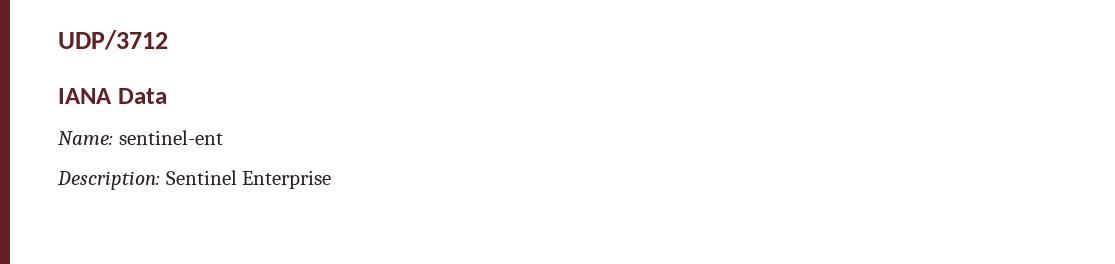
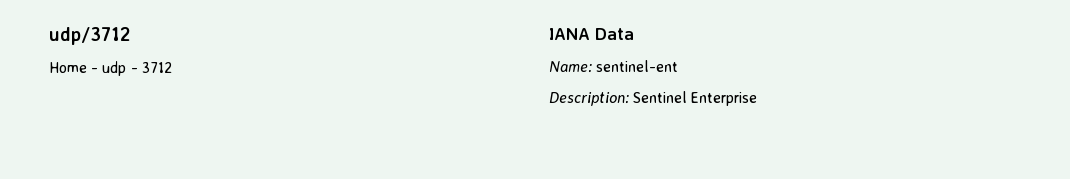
[58,30,168,50] UDP/3712 -> [49,27,130,45] [49,61,172,76] udp/3712 // Home - udp - 3712

